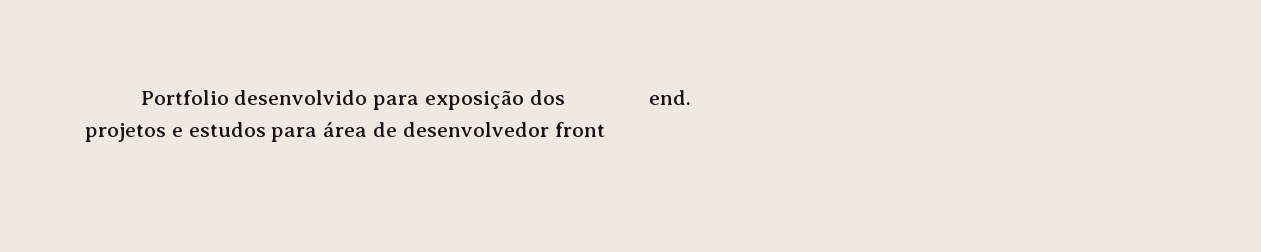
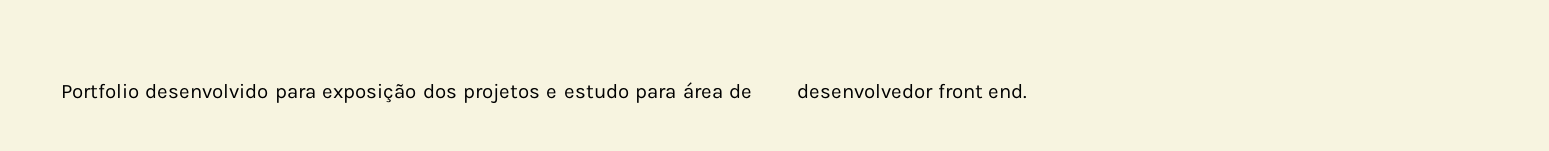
[188,122,266,137] estudos -> [563,84,629,99] estudo

